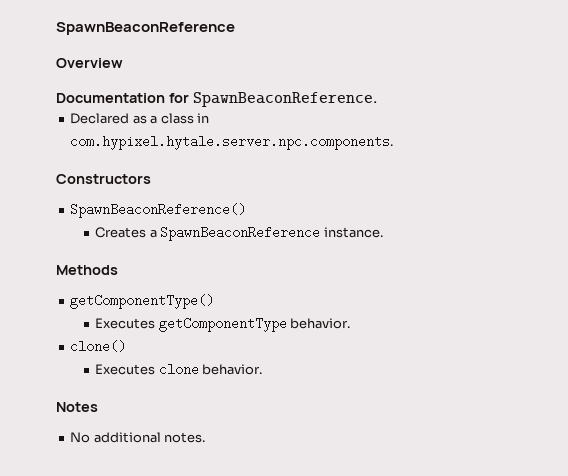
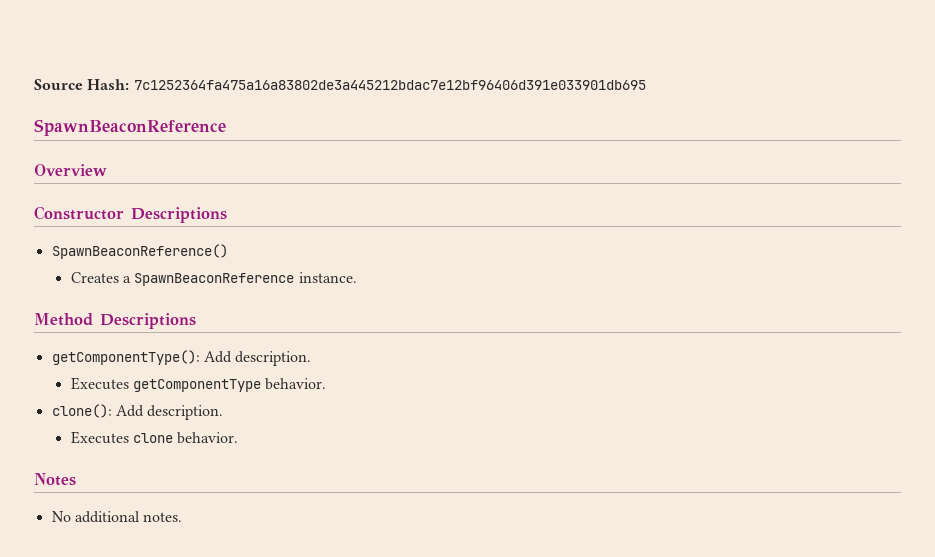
(56, 28) none -> [34,79,646,90] Source Hash: 7c1252364fa475a16a83802de3a445212bdac7e12bf96406d391e033901db695 //
[56,92,377,107] [70,113,210,124] [70,135,394,150] [56,174,151,184] Documentation for SpawnBeaconReference. // Declared as a class in com.hypixel.hytale.server.npc.components. // Constructors -> [34,206,227,223] Constructor Descriptions
[56,265,118,275] [70,294,215,309] Methods // getComponentType() -> [34,313,196,329] [51,350,312,366] Method Descriptions // getComponentType(): Add description.
[70,340,127,353] clone() -> [51,404,224,420] clone(): Add description.

